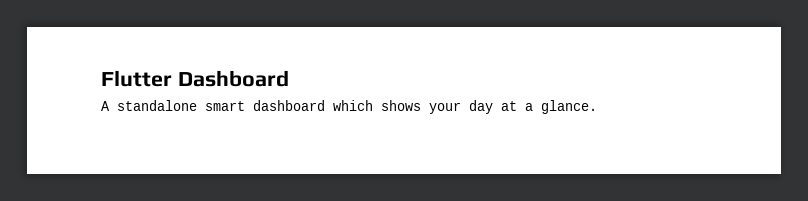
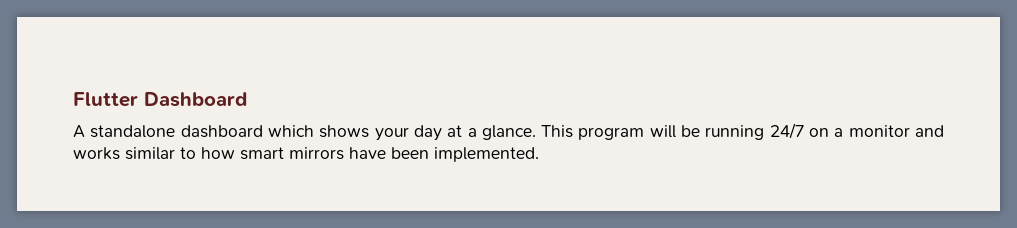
[205,101,245,111] smart -> (176, 131) none
(597, 107) none -> [541,123,944,140] [73,147,539,162] This program will be running 24/7 on a monitor and works similar to how smart mirrors have been implemented.

